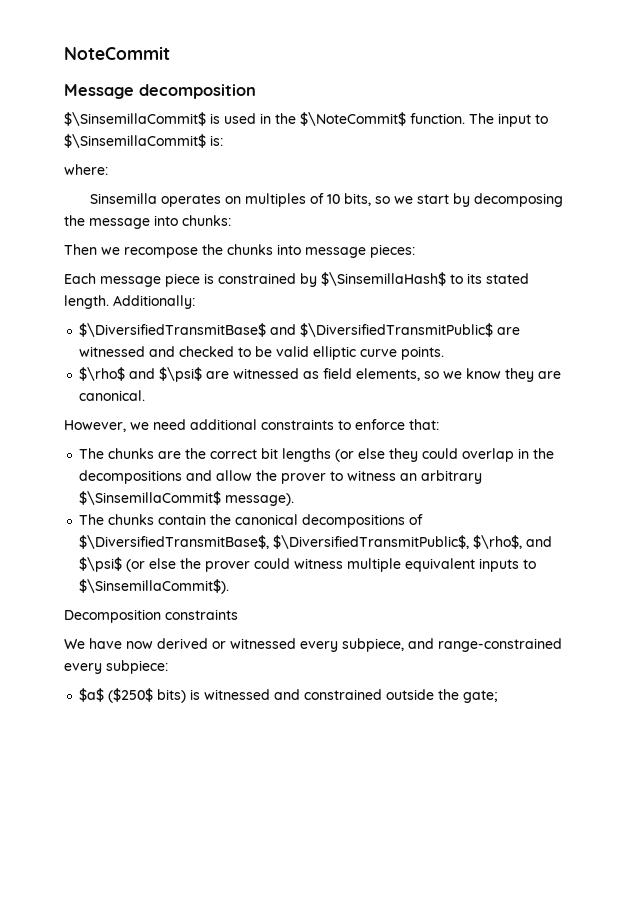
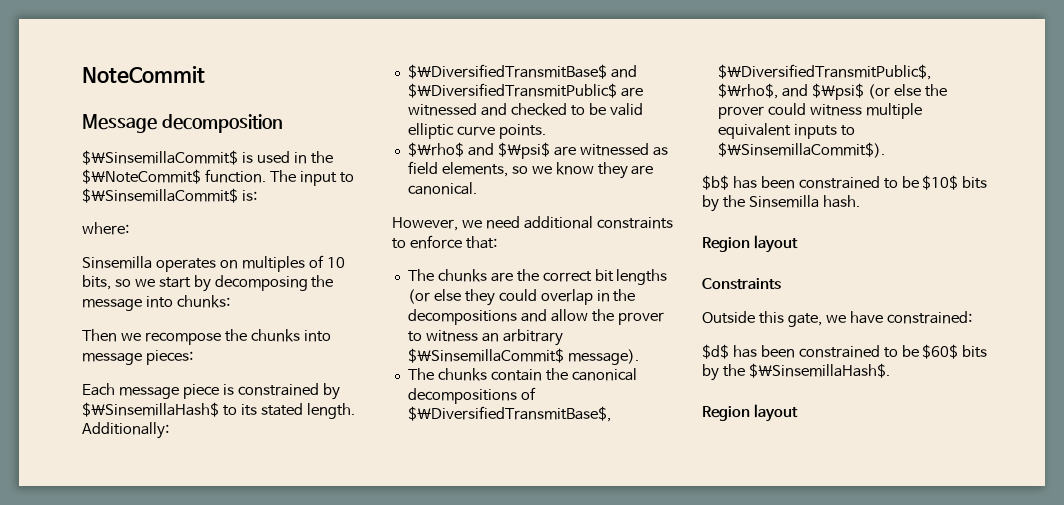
[64,609,238,623] [64,638,562,652] [64,660,168,674] [79,688,499,703] Decomposition constraints // We have now derived or witnessed every subpiece, and range-constrained every subpiece: // $a$ ($250$ bits) is witnessed and constrained outside the gate; -> [702,175,988,190] [702,195,860,212] [702,235,798,253] [702,278,781,290] [702,311,972,327] [702,344,988,359] [702,363,890,381] [702,404,798,422] $b$ has been constrained to be $10$ bits by the Sinsemilla hash. // Region layout // Constraints // Outside this gate, we have constrained: // $d$ has been constrained to be $60$ bits by the $\SinsemillaHash$. // Region layout

